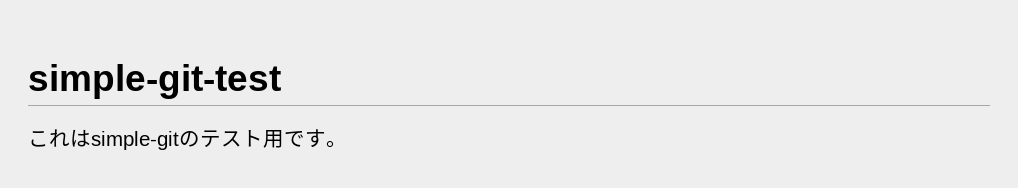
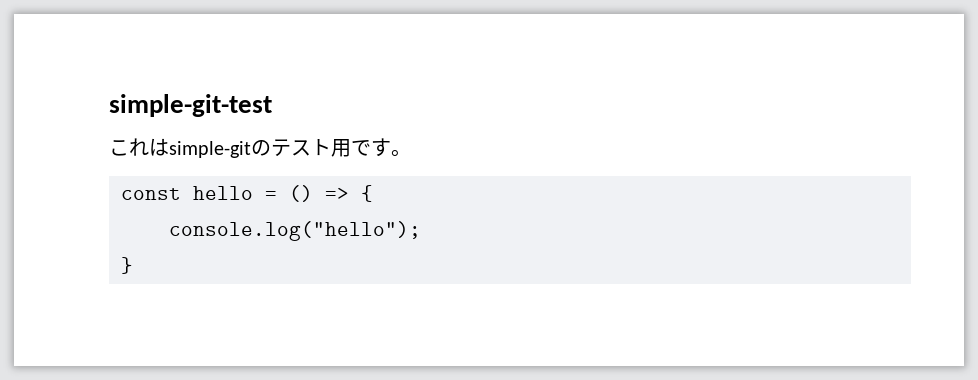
(347, 144) none -> [121,185,373,202] [169,221,421,241] [121,257,133,274] // const hello = () => { // console.log("hello"); // }

